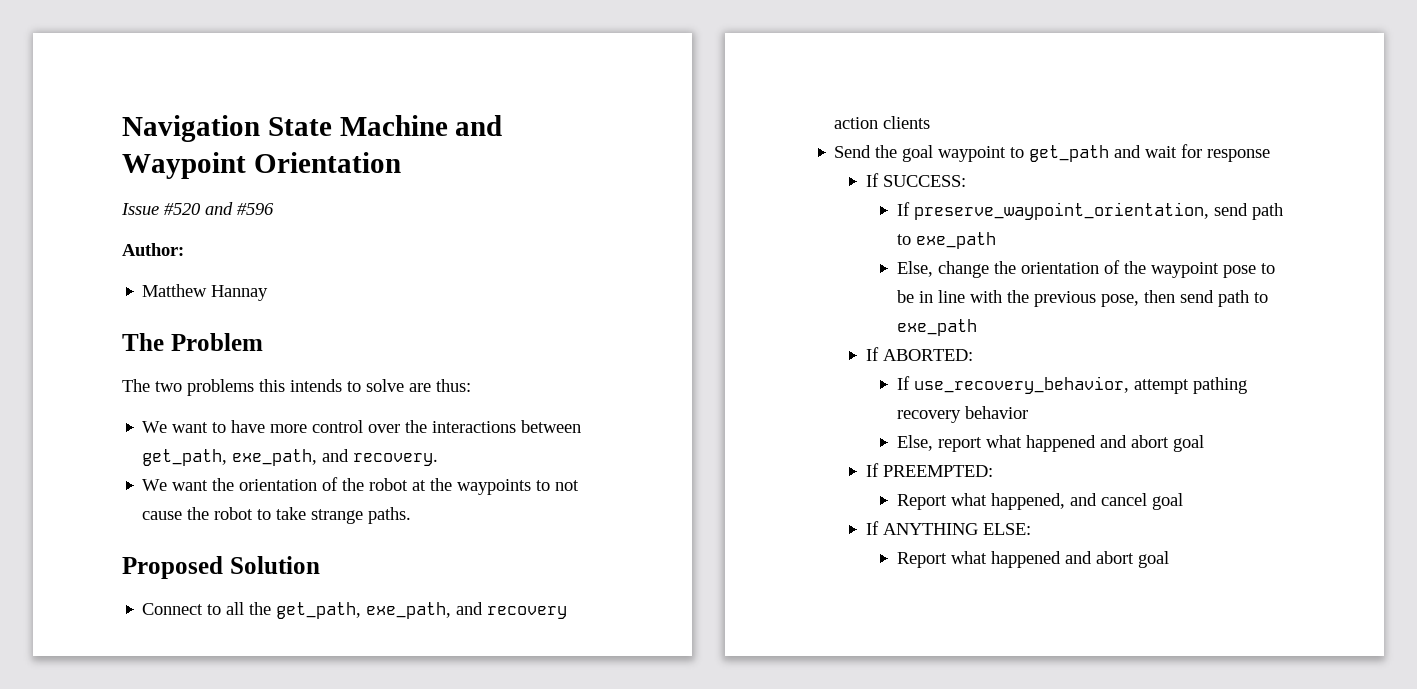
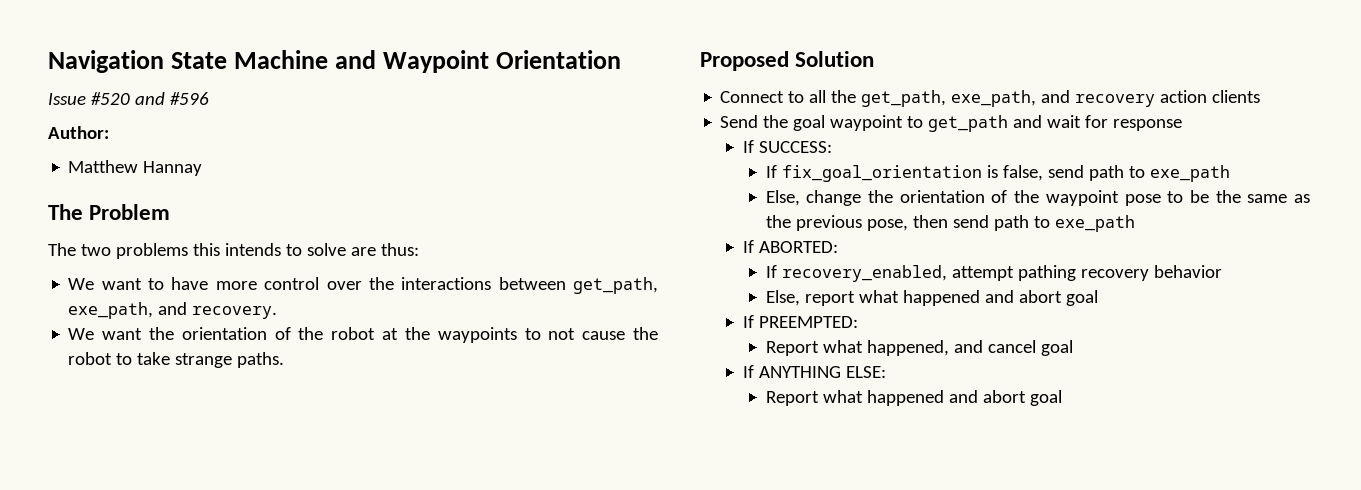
[913,202,1209,220] preserve_waypoint_orientation, -> [781,165,1043,182] fix_goal_orientation is false,
[918,290,1002,303] in line with -> [1215,190,1310,203] the same as
[913,376,1129,394] use_recovery_behavior, -> [781,265,947,282] recovery_enabled,

